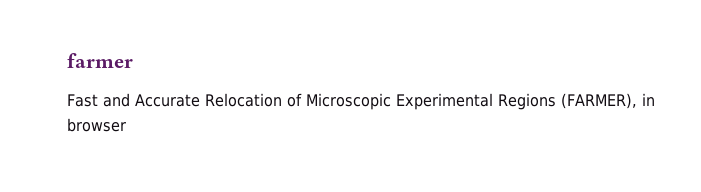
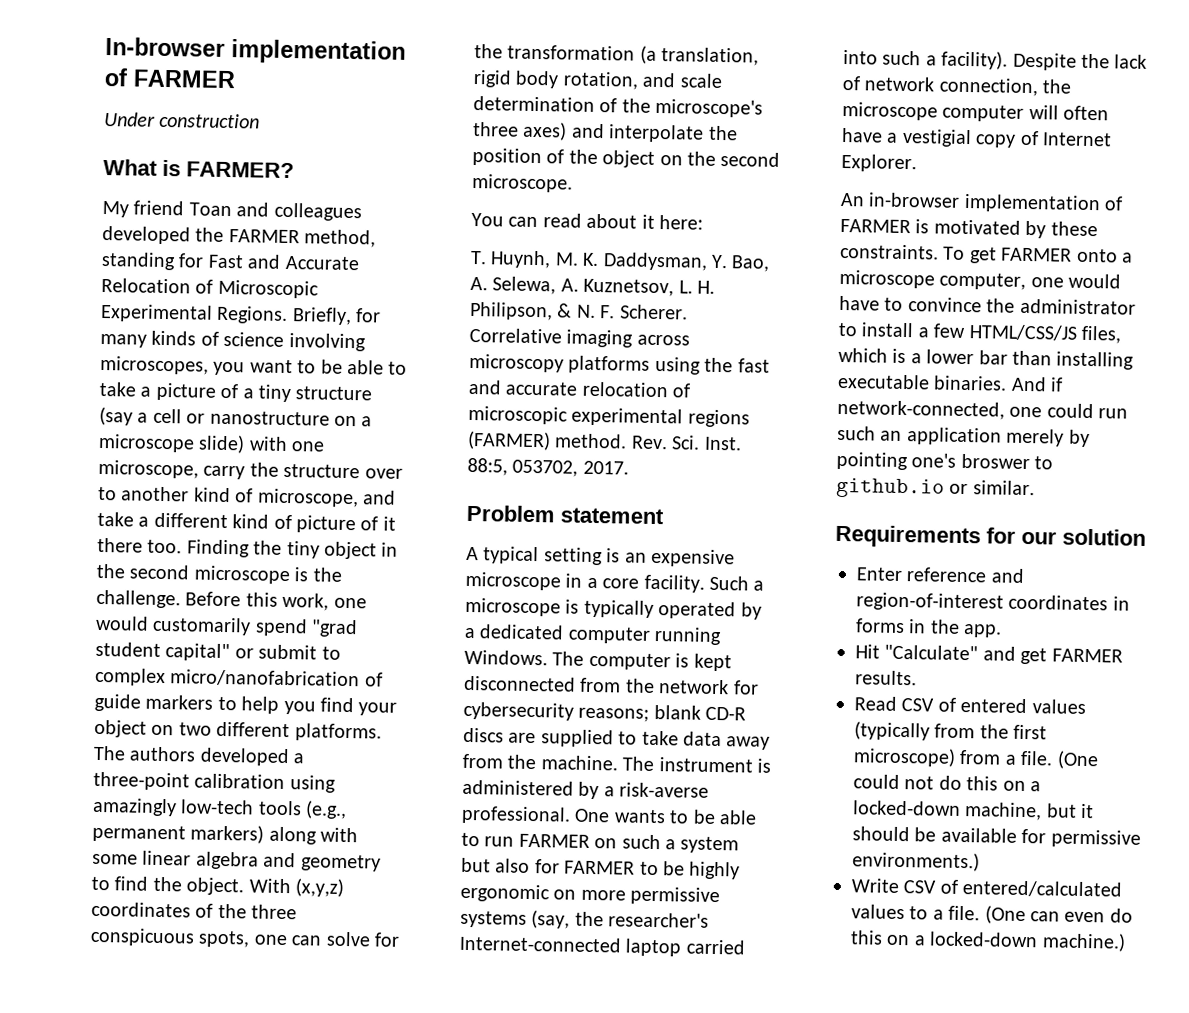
[67,53,133,68] farmer // -> [105,37,406,65] [104,67,236,89] [104,111,261,129] [103,158,294,179] [102,200,362,222] [102,225,377,248] [101,251,205,271] In-browser implementation of FARMER // Under construction // What is FARMER? // My friend Toan and colleagues developed the FARMER method, standing for
[497,93,655,110] [67,118,126,132] Regions (FARMER), in browser -> [216,305,382,326] [100,330,366,352] [100,355,408,376] [99,381,373,403] [99,406,373,427] [98,433,326,454] [98,459,403,480] [98,486,396,508] [97,511,396,534] [97,537,399,560] [96,563,342,585] [96,589,367,611] [95,615,359,638] [95,641,341,662] [95,667,383,688] [94,693,398,716] [94,719,382,742] [93,745,305,767] [93,771,336,793] [92,797,348,820] [92,824,359,845] [92,850,381,872] [91,876,344,897] [91,901,298,920] [90,927,400,948] [474,43,760,66] [473,69,723,90] [473,95,764,118] [472,121,738,143] [472,147,781,168] [472,173,573,193] [471,212,703,230] [470,250,771,272] [470,276,715,297] [470,301,688,321] [469,327,690,348] [469,353,770,375] [468,379,692,398] [468,405,750,428] [467,430,742,451] [467,457,629,477] [466,504,664,525] [466,546,735,568] [465,571,765,593] [465,597,762,620] [464,624,723,646] [464,649,732,672] [464,675,759,695] [463,701,747,722] [463,727,771,750] [462,753,771,773] [462,779,710,800] [461,805,757,825] [461,832,740,854] [461,857,741,880] [460,883,721,906] [460,910,710,929] [459,935,745,957] [843,49,1148,71] [842,75,1072,97] [842,101,1110,122] [841,127,1112,148] [841,153,917,173] [840,192,1124,214] [840,218,1098,239] [840,243,1133,264] [839,269,1122,290] [839,295,1136,315] [838,322,1121,344] [838,347,1135,370] [837,373,1064,392] [837,399,1129,420] [837,425,1090,448] [836,451,1054,471] [836,477,1035,499] [835,524,1146,549] [856,567,1025,583] [856,592,1130,612] [855,618,1003,638] [855,644,1123,665] [855,670,917,686] [854,696,1086,714] [854,721,1048,741] [853,747,1099,770] [853,774,1041,792] [853,800,1095,821] [852,826,1141,848] [852,851,980,872] [851,878,1123,898] [851,904,1133,925] [850,930,1126,952] Regions. Briefly, for many kinds of science involving microscopes, you want to be able to take a picture of a tiny structure (say a cell or nanostructure on a microscope slide) with one microscope, carry the structure over to another kind of microscope, and take a different kind of picture of it there too. Finding the tiny object in the second microscope is the challenge. Before this work, one would customarily spend "grad student capital" or submit to complex micro/nanofabrication of guide markers to help you find your object on two different platforms. The authors developed a three-point calibration using amazingly low-tech tools (e.g., permanent markers) along with some linear algebra and geometry to find the object. With (x,y,z) coordinates of the three conspicuous spots, one can solve for the transformation (a translation, rigid body rotation, and scale determination of the microscope's three axes) and interpolate the position of the object on the second microscope. // You can read about it here: // T. Huynh, M. K. Daddysman, Y. Bao, A. Selewa, A. Kuznetsov, L. H. Philipson, & N. F. Scherer. Correlative imaging across microscopy platforms using the fast and accurate relocation of microscopic experimental regions (FARMER) method. Rev. Sci. Inst. 88:5, 053702, 2017. // Problem statement // A typical setting is an expensive microscope in a core facility. Such a microscope is typically operated by a dedicated computer running Windows. The computer is kept disconnected from the network for cybersecurity reasons; blank CD-R discs are supplied to take data away from the machine. The instrument is administered by a risk-averse professional. One wants to be able to run FARMER on such a system but also for FARMER to be highly ergonomic on more permissive systems (say, the researcher's Internet-connected laptop carried into such a facility). Despite the lack of network connection, the microscope computer will often have a vestigial copy of Internet Explorer. // An in-browser implementation of FARMER is motivated by these constraints. To get FARMER onto a microscope computer, one would have to convince the administrator to install a few HTML/CSS/JS files, which is a lower bar than installing executable binaries. And if network-connected, one could run such an application merely by pointing one's broswer to github.io or similar. // Requirements for our solution // Enter reference and region-of-interest coordinates in forms in the app. // Hit "Calculate" and get FARMER results. // Read CSV of entered values (typically from the first microscope) from a file. (One could not do this on a locked-down machine, but it should be available for permissive environments.) // Write CSV of entered/calculated values to a file. (One can even do this on a locked-down machine.)

